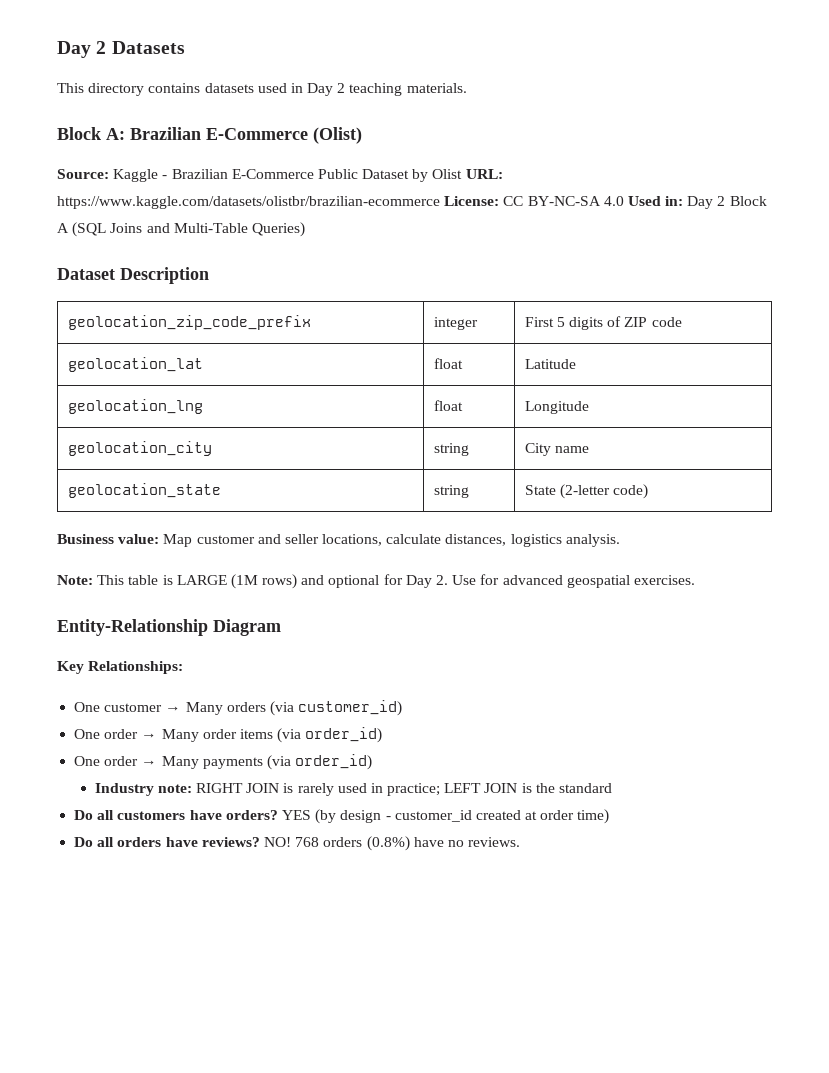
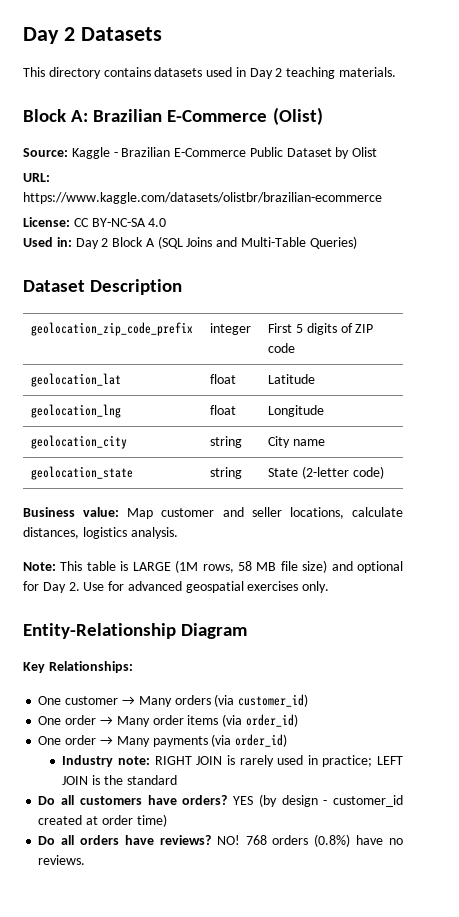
(463, 174) none -> (378, 152) //
(440, 202) none -> (382, 198) //
(624, 201) none -> (167, 222) //
[262,574,298,589] rows) -> [202,560,328,573] rows, 58 MB file size)
[633,575,695,585] exercises. -> [247,581,330,593] exercises only.

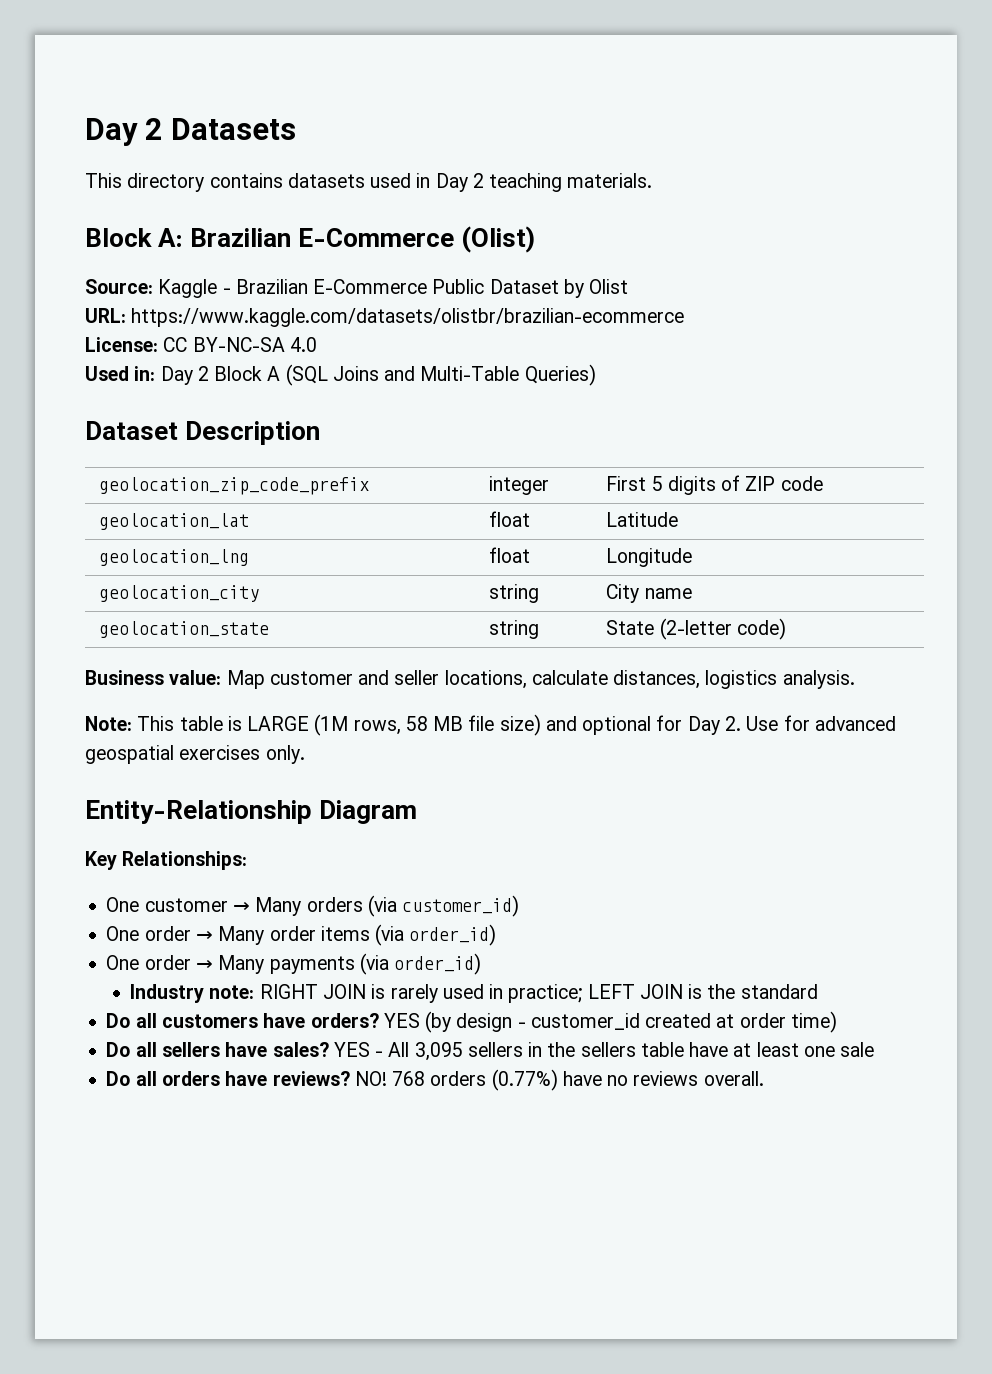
(167, 820) none -> [106,1042,875,1061] // Do all sellers have sales? YES - All 3,095 sellers in the sellers table have at least one sale
[314,834,351,847] (0.8%) -> [491,1069,558,1091] (0.77%)
[38,855,86,865] reviews. -> [633,1071,764,1086] reviews overall.

